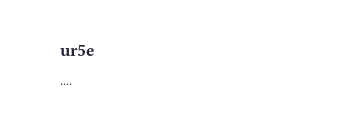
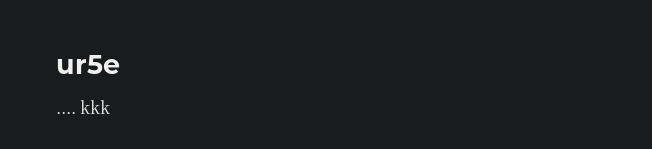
(72, 84) none -> [80,100,111,114] kkk

